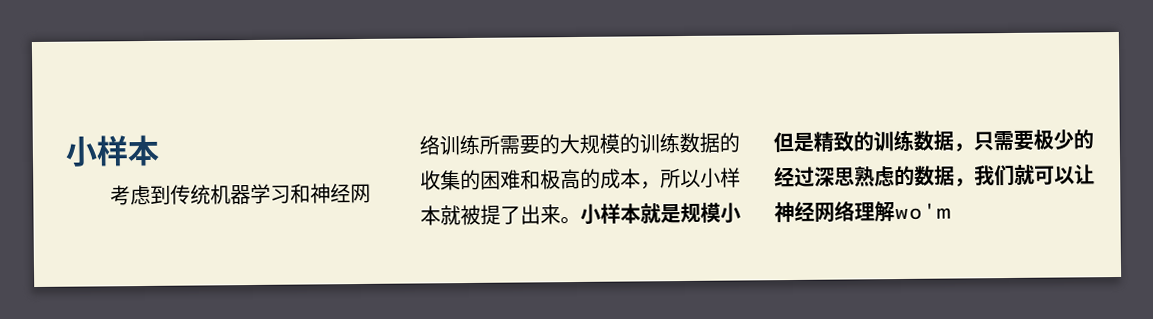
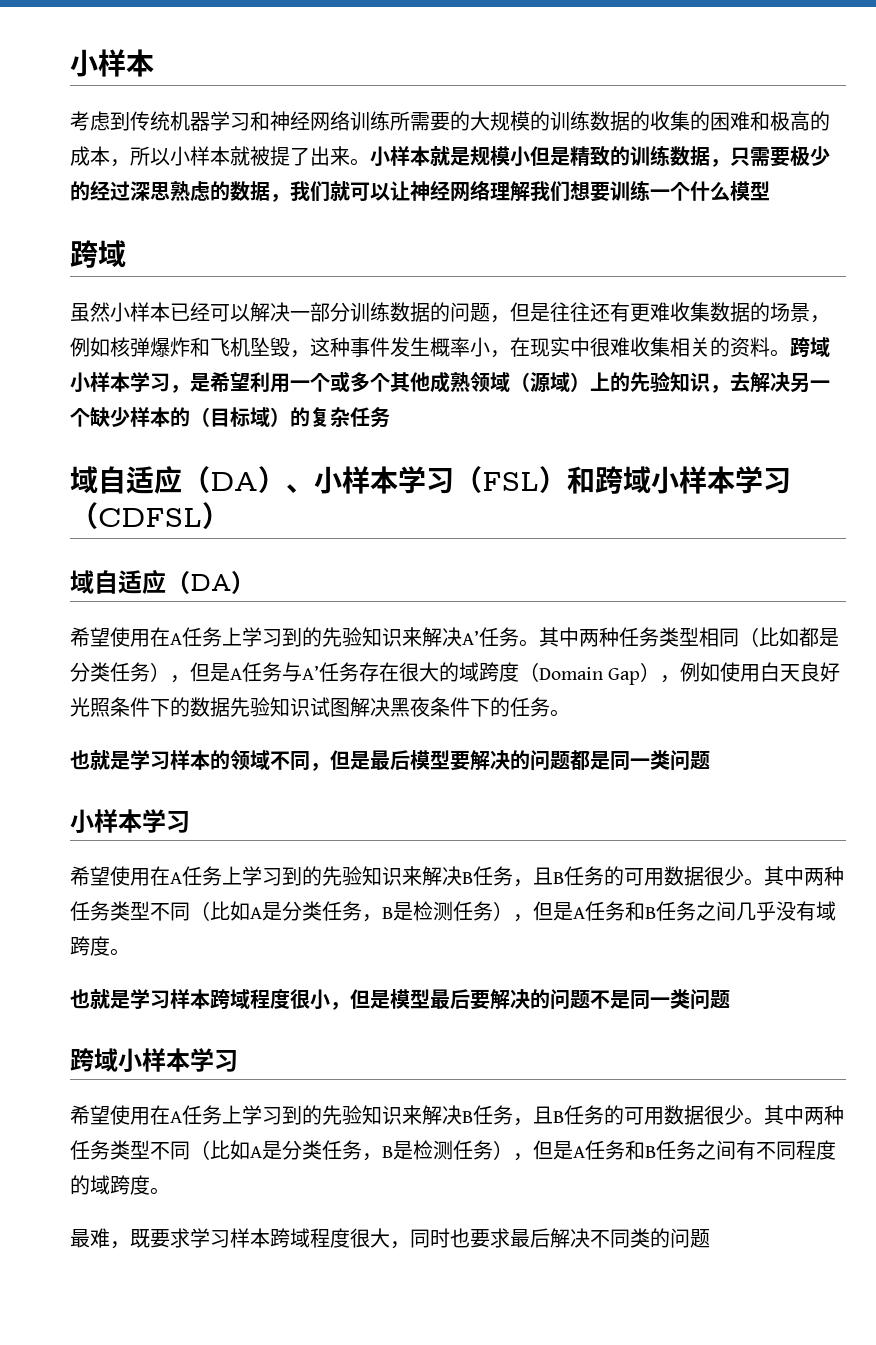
[894,202,951,221] wo'm -> [530,180,770,202] [70,240,126,268] [70,302,830,323] [70,337,830,358] [70,371,830,393] [70,407,390,428] [70,466,791,494] [70,502,230,529] [70,570,255,594] [70,627,839,647] [70,662,841,685] [70,697,570,717] [70,750,710,771] [70,809,190,833] [70,866,844,887] [70,901,836,922] [70,936,130,956] [70,989,730,1010] [70,1048,238,1072] [70,1105,844,1126] [70,1140,836,1161] [70,1175,170,1195] [70,1228,710,1249] 我们想要训练一个什么模型 // 跨域 // 虽然小样本已经可以解决一部分训练数据的问题，但是往往还有更难收集数据的场景，例如核弹爆炸和飞机坠毁，这种事件发生概率小，在现实中很难收集相关的资料。跨域小样本学习，是希望利用一个或多个其他成熟领域（源域）上的先验知识，去解决另一个缺少样本的（目标域）的复杂任务 // 域自适应（DA）、小样本学习（FSL）和跨域小样本学习（CDFSL） // 域自适应（DA） // 希望使用在A任务上学习到的先验知识来解决A’任务。其中两种任务类型相同（比如都是分类任务），但是A任务与A’任务存在很大的域跨度（Domain Gap），例如使用白天良好光照条件下的数据先验知识试图解决黑夜条件下的任务。 // 也就是学习样本的领域不同，但是最后模型要解决的问题都是同一类问题 // 小样本学习 // 希望使用在A任务上学习到的先验知识来解决B任务，且B任务的可用数据很少。其中两种任务类型不同（比如A是分类任务，B是检测任务），但是A任务和B任务之间几乎没有域跨度。 // 也就是学习样本跨域程度很小，但是模型最后要解决的问题不是同一类问题 // 跨域小样本学习 // 希望使用在A任务上学习到的先验知识来解决B任务，且B任务的可用数据很少。其中两种任务类型不同（比如A是分类任务，B是检测任务），但是A任务和B任务之间有不同程度的域跨度。 // 最难，既要求学习样本跨域程度很大，同时也要求最后解决不同类的问题

